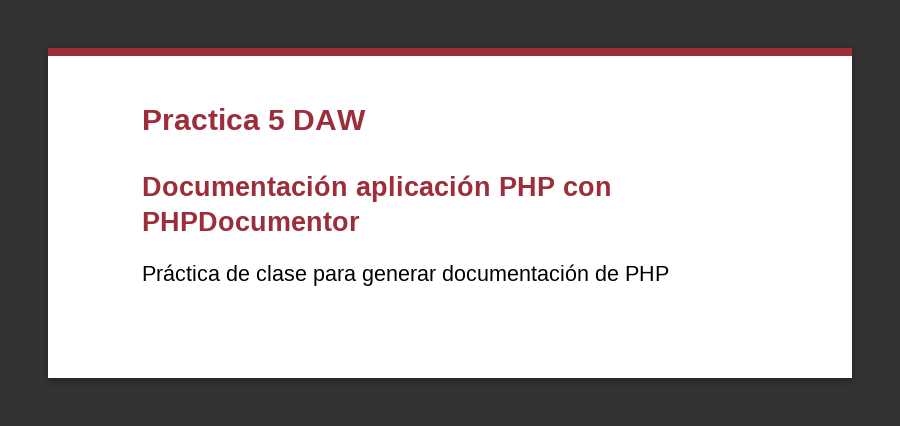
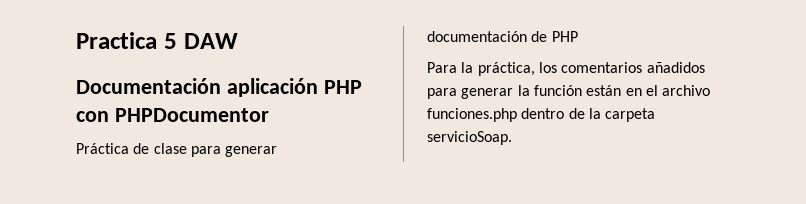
(669, 273) none -> [427,62,705,76] [427,85,711,99] [427,108,656,122] [427,131,512,145] // Para la práctica, los comentarios añadidos para generar la función están en el archivo funciones.php dentro de la carpeta servicioSoap.

